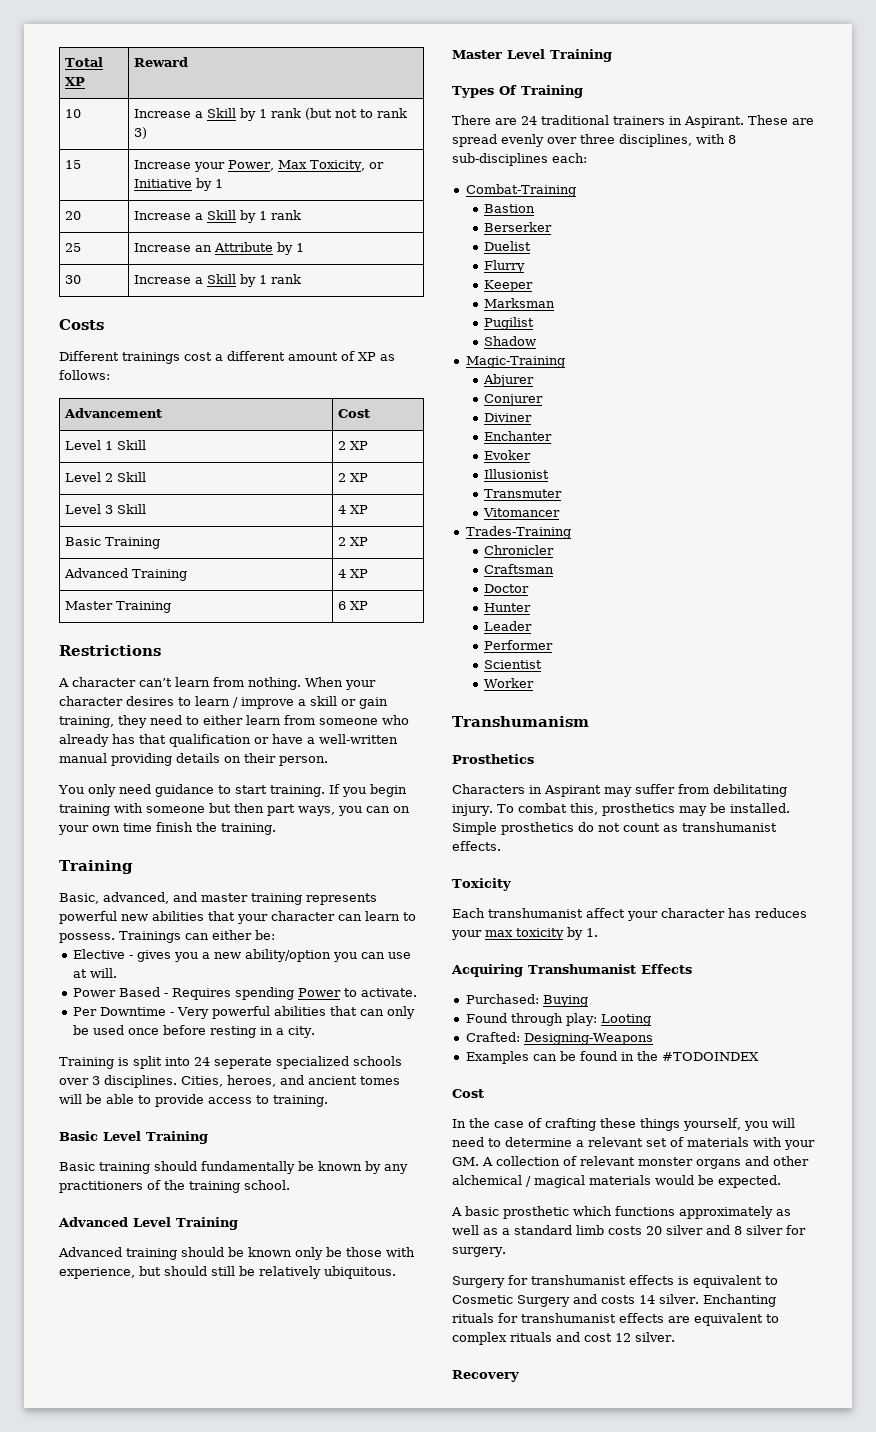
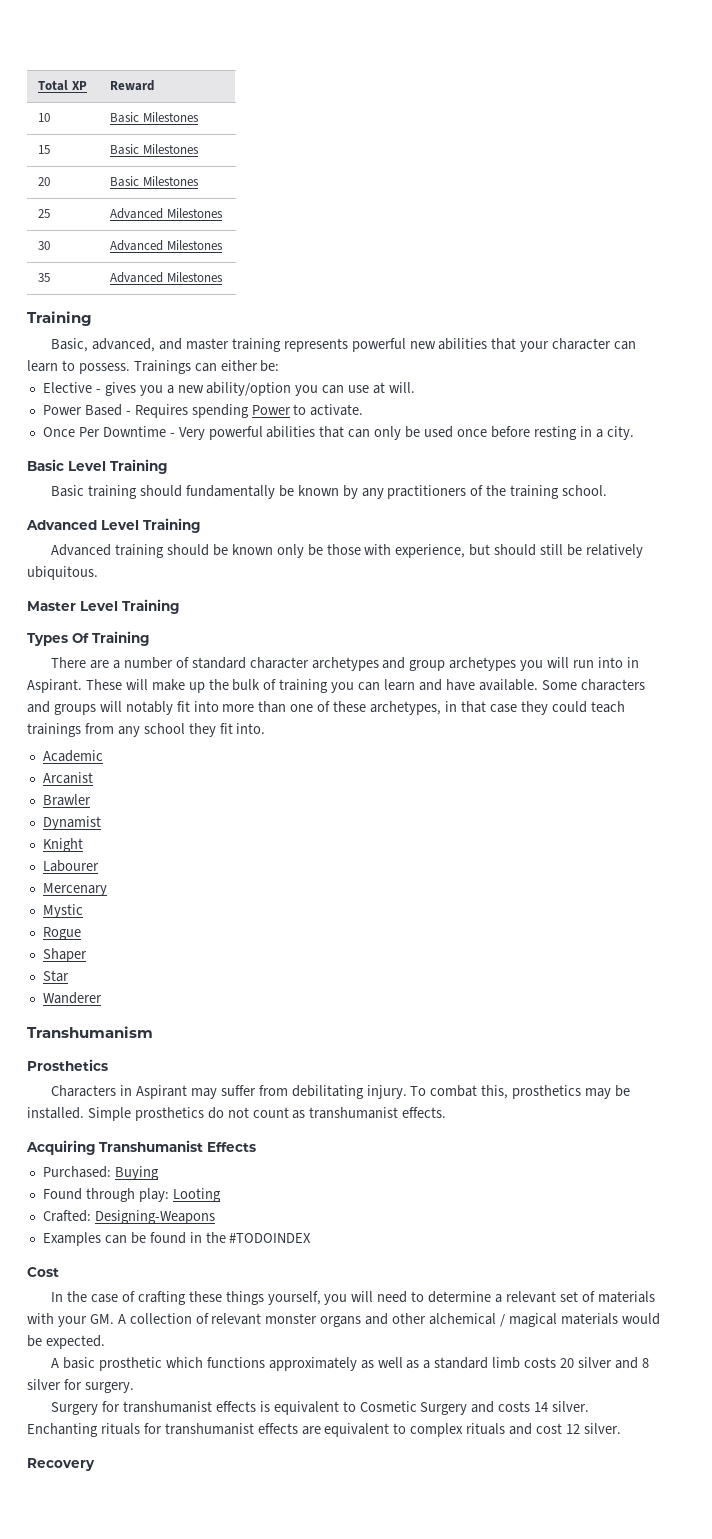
[133,108,407,121] [133,127,147,139] [64,160,81,169] [133,160,384,172] [133,178,223,191] [64,211,81,220] [133,210,301,223] [64,243,81,252] [133,242,304,255] [64,275,81,284] [133,274,301,287] [59,319,104,330] [59,351,395,364] [59,370,110,380] [63,408,162,418] [337,409,370,418] [64,440,146,450] [337,441,368,450] [64,472,146,482] [337,473,368,482] [64,504,146,514] [337,505,368,514] [64,537,160,549] [337,537,368,546] [63,568,187,581] [337,569,368,578] [64,601,171,613] [337,601,368,610] [59,645,161,656] [58,677,376,690] [59,696,388,709] [59,715,409,728] [59,734,398,747] [59,753,328,766] [58,784,407,797] [59,803,410,816] [58,822,276,835] Increase a Skill by 1 rank (but not to rank 3) // 15 | Increase your Power, Max Toxicity, or Initiative by 1 // 20 | Increase a Skill by 1 rank // 25 | Increase an Attribute by 1 // 30 | Increase a Skill by 1 rank // Costs // Different trainings cost a different amount of XP as follows: // Advancement | Cost // Level 1 Skill | 2 XP // Level 2 Skill | 2 XP // Level 3 Skill | 4 XP // Basic Training | 2 XP // Advanced Training | 4 XP // Master Training | 6 XP // Restrictions // A character can’t learn from nothing. When your character desires to learn / improve a skill or gain training, they need to either learn from someone who already has that qualification or have a well-written manual providing details on their person. // You only need guidance to start training. If you begin training with someone but then part ways, you can on your own time finish the training. -> [110,112,199,123] [38,145,51,154] [110,144,199,155] [38,177,51,186] [110,176,199,187] [38,209,51,218] [110,208,223,219] [38,241,51,250] [110,240,223,251] [38,273,51,282] [110,272,223,283] Basic Milestones // 15 | Basic Milestones // 20 | Basic Milestones // 25 | Advanced Milestones // 30 | Advanced Milestones // 35 | Advanced Milestones
(417, 992) none -> [42,427,75,437] Once
[59,1056,402,1069] [59,1075,400,1088] [59,1094,328,1107] // Training is split into 24 seperate specialized schools over 3 disciplines. Cities, heroes, and ancient tomes will be able to provide access to training. -> (634, 433) none
[521,115,814,128] [452,134,736,147] [452,153,587,166] [465,184,576,197] [483,204,535,213] [483,222,552,232] [483,241,531,251] [483,260,525,273] [483,280,533,292] [483,298,555,308] [483,317,534,330] [483,336,536,346] [465,356,565,368] [482,374,534,387] [483,394,543,406] [483,413,532,422] [483,431,552,441] [483,450,531,460] [483,469,549,479] [483,489,562,498] [482,508,560,517] [465,526,571,539] [483,545,554,555] [483,564,554,574] [483,584,529,593] [483,603,531,612] [483,621,532,631] [483,640,553,650] [483,660,542,669] [483,678,534,688] 24 traditional trainers in Aspirant. These are spread evenly over three disciplines, with 8 sub-disciplines each: // Combat-Training // Bastion // Berserker // Duelist // Flurry // Keeper // Marksman // Pugilist // Shadow // Magic-Training // Abjurer // Conjurer // Diviner // Enchanter // Evoker // Illusionist // Transmuter // Vitomancer // Trades-Training // Chronicler // Craftsman // Doctor // Hunter // Leader // Performer // Scientist // Worker -> [112,657,639,671] [27,679,645,693] [27,701,625,715] [27,723,266,737] [42,750,103,762] [42,772,93,784] [42,794,91,806] [42,816,101,830] [42,838,83,852] [42,860,99,872] [42,883,107,896] [42,904,83,918] [42,927,81,940] [42,948,87,962] [42,970,69,982] [42,992,102,1004] a number of standard character archetypes and group archetypes you will run into in Aspirant. These will make up the bulk of training you can learn and have available. Some characters and groups will notably fit into more than one of these archetypes, in that case they could teach trainings from any school they fit into. // Academic // Arcanist // Brawler // Dynamist // Knight // Labourer // Mercenary // Mystic // Rogue // Shaper // Star // Wanderer
[452,878,511,891] [452,908,807,921] [451,927,598,940] // Toxicity // Each transhumanist affect your character has reduces your max toxicity by 1. -> (447, 1112) none

